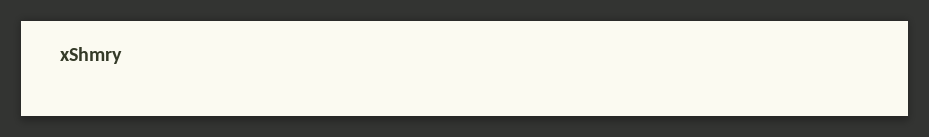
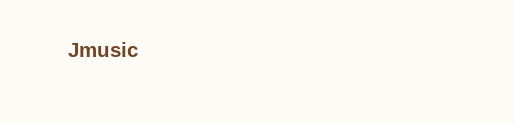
[60,47,122,64] xShmry -> [68,42,138,57] Jmusic

